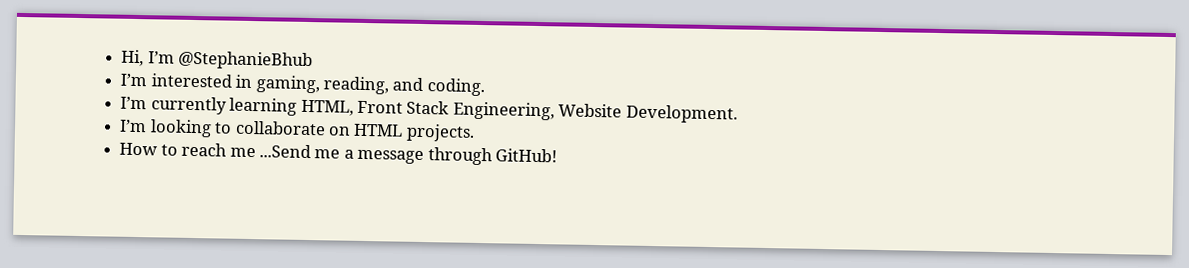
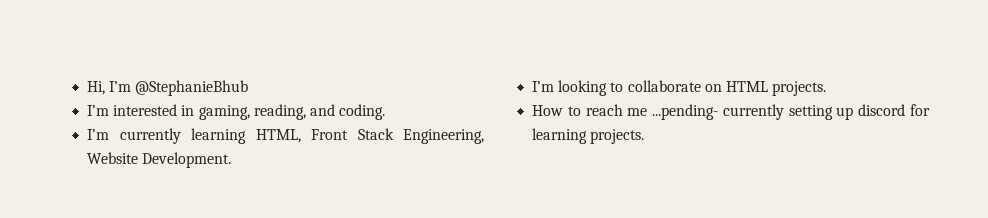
[258,144,558,166] ...Send me a message through GitHub! -> [652,104,930,120] [532,128,645,144] ...pending- currently setting up discord for learning projects.

